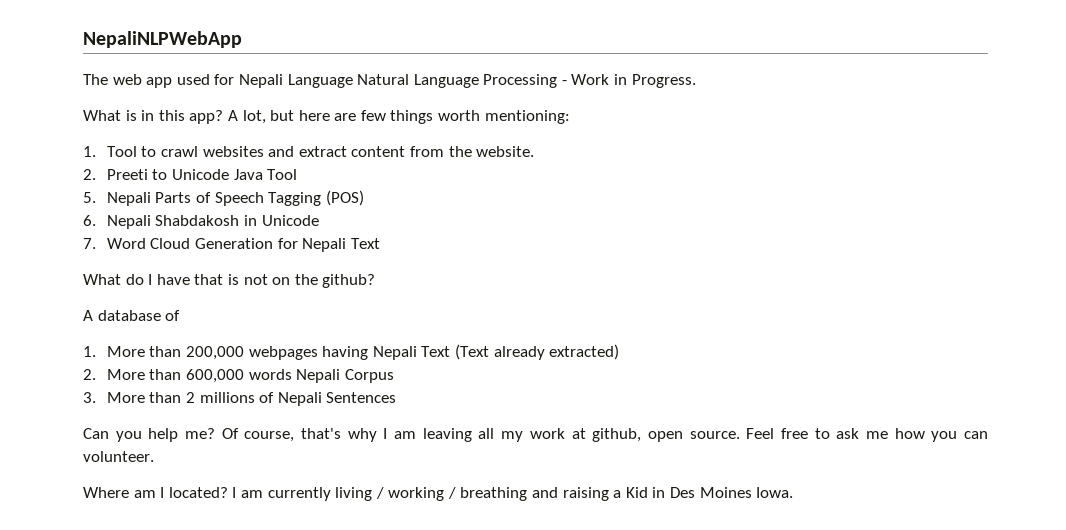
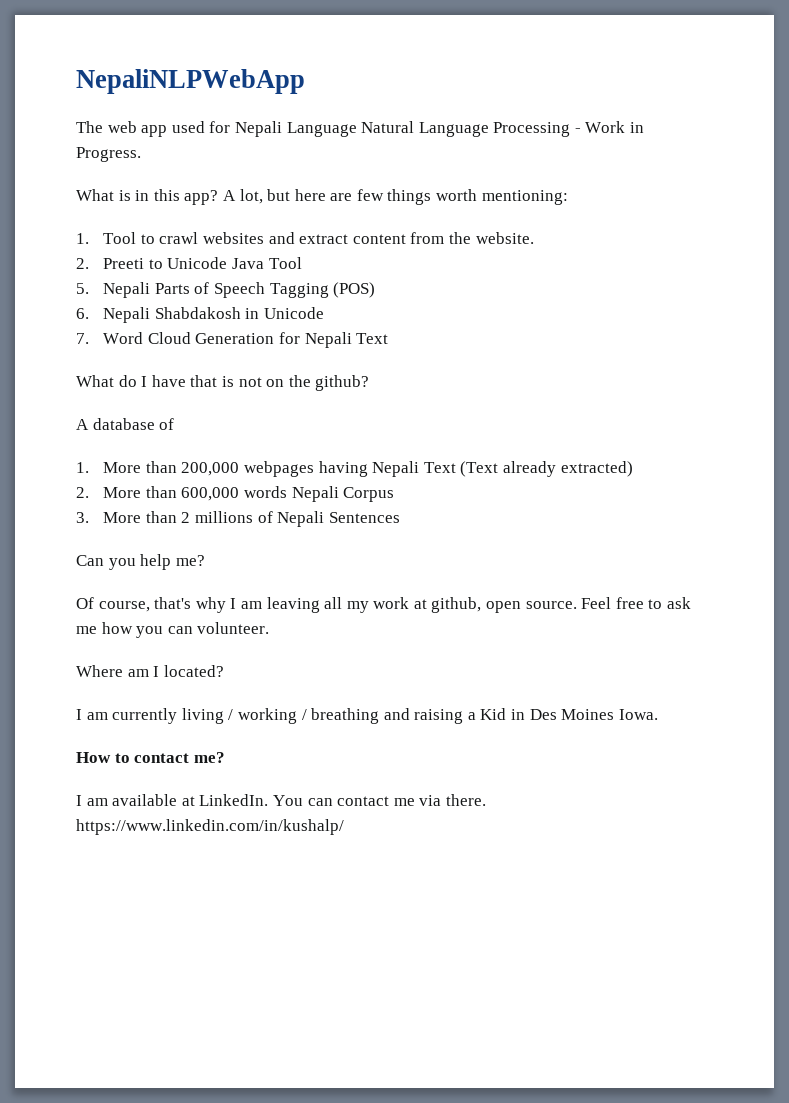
(216, 433) none -> (205, 560) //
(228, 492) none -> (224, 671) //
(794, 492) none -> [76,752,225,763] [76,794,486,806] [76,819,344,835] // How to contact me? // I am available at LinkedIn. You can contact me via there. https://www.linkedin.com/in/kushalp/

